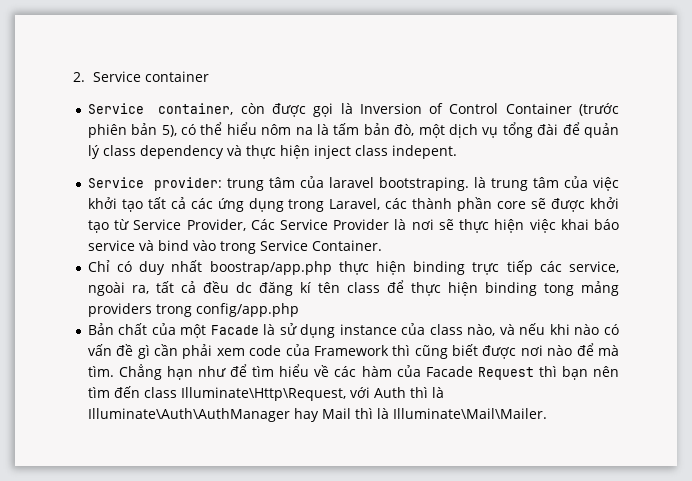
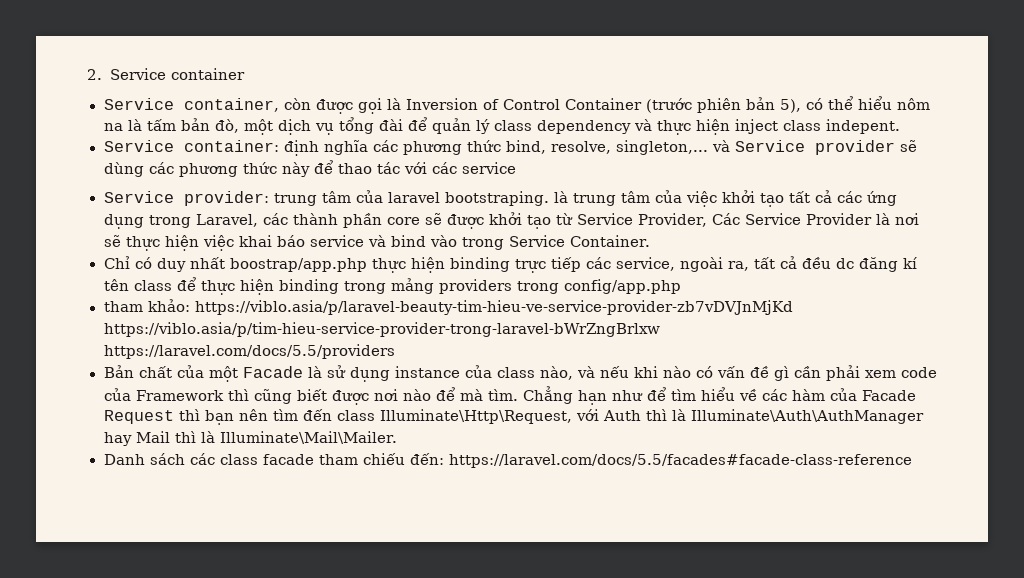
(457, 152) none -> [103,140,917,156] [103,160,516,177] // Service container: định nghĩa các phương thức bind, resolve, singleton,... và Service provider sẽ dùng các phương thức này để thao tác với các service
[543,283,574,296] tong -> [343,281,386,294] trong
(299, 310) none -> [103,299,793,315] [103,322,660,337] [103,344,395,359] // tham khảo: https://viblo.asia/p/laravel-beauty-tim-hieu-ve-service-provider-zb7vDVJnMjKd https://viblo.asia/p/tim-hieu-service-provider-trong-laravel-bWrZngBrlxw https://laravel.com/docs/5.5/providers
(547, 413) none -> [103,453,912,468] // Danh sách các class facade tham chiếu đến: https://laravel.com/docs/5.5/facades#facade-class-reference

